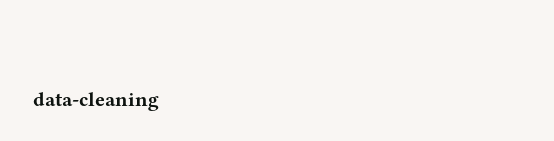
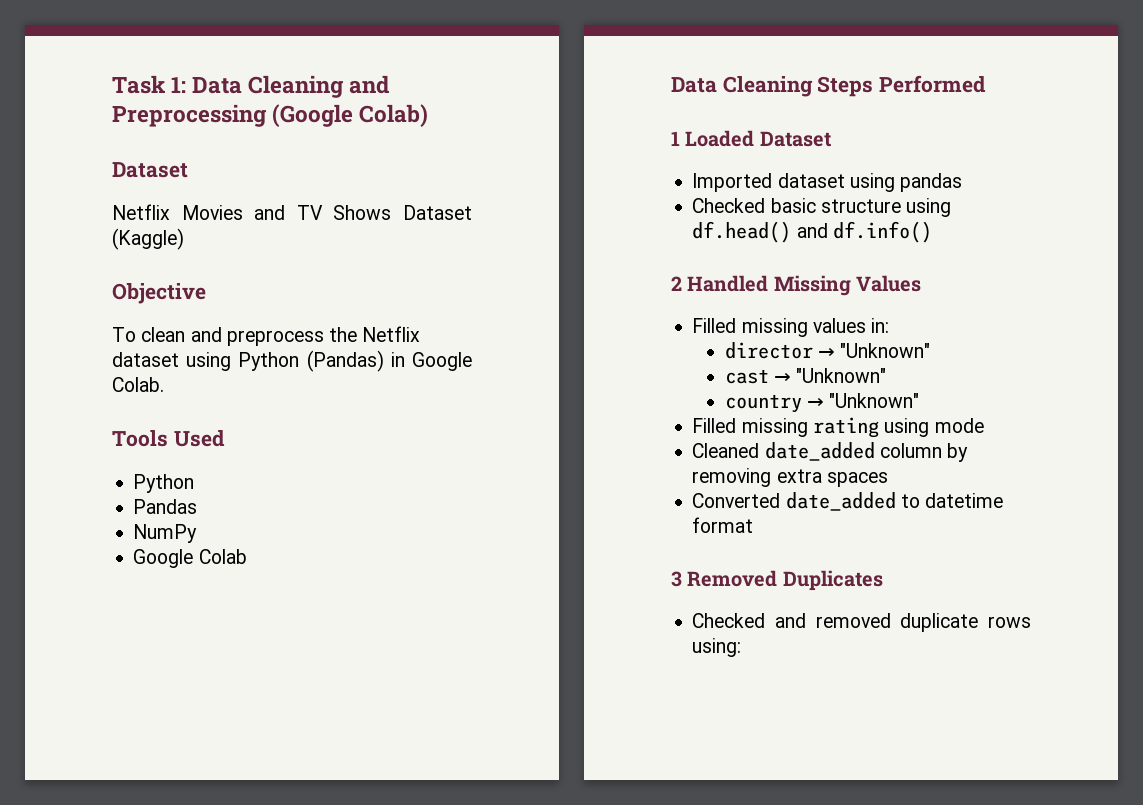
[33,92,159,111] data-cleaning -> [112,75,390,98] [112,104,429,127] [112,162,188,178] [112,204,472,220] [112,228,184,250] [112,283,206,304] [112,326,421,346] [112,350,472,372] [112,377,164,392] [112,430,225,447] [133,474,195,493] [133,499,198,514] [133,524,198,543] [133,549,247,568] [671,75,987,97] [671,130,831,147] [692,173,963,192] [692,198,952,217] [692,221,932,243] [671,275,922,296] [692,318,890,337] [724,342,931,359] [724,368,887,384] [724,393,920,413] [692,417,984,438] [692,442,969,462] [692,468,888,487] [692,492,1004,511] [692,517,754,533] [671,570,883,591] [692,613,1031,632] [692,638,742,657] Task 1: Data Cleaning and Preprocessing (Google Colab) // Dataset // Netflix Movies and TV Shows Dataset (Kaggle) // Objective // To clean and preprocess the Netflix dataset using Python (Pandas) in Google Colab. // Tools Used // Python // Pandas // NumPy // Google Colab // Data Cleaning Steps Performed // 1 Loaded Dataset // Imported dataset using pandas // Checked basic structure using df.head() and df.info() // 2 Handled Missing Values // Filled missing values in: // director → "Unknown" // cast → "Unknown" // country → "Unknown" // Filled missing rating using mode // Cleaned date_added column by removing extra spaces // Converted date_added to datetime format // 3 Removed Duplicates // Checked and removed duplicate rows using:

